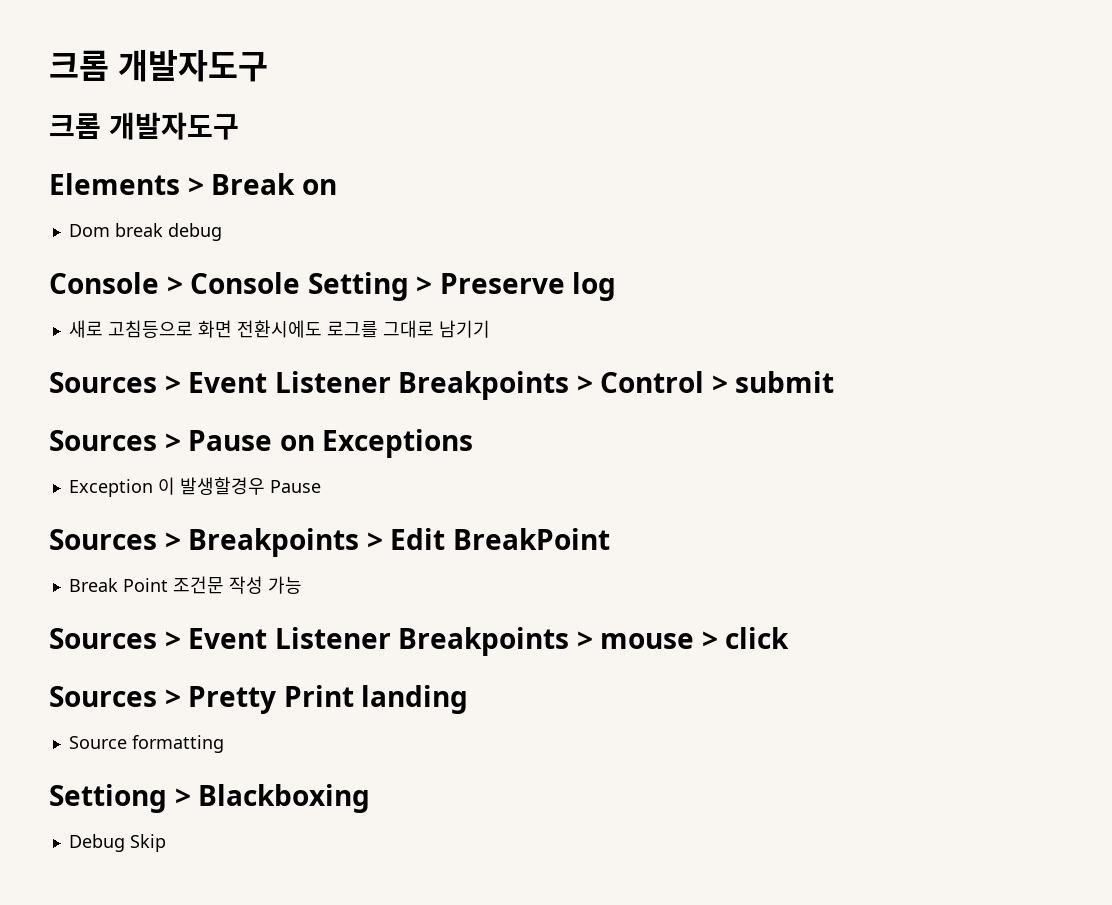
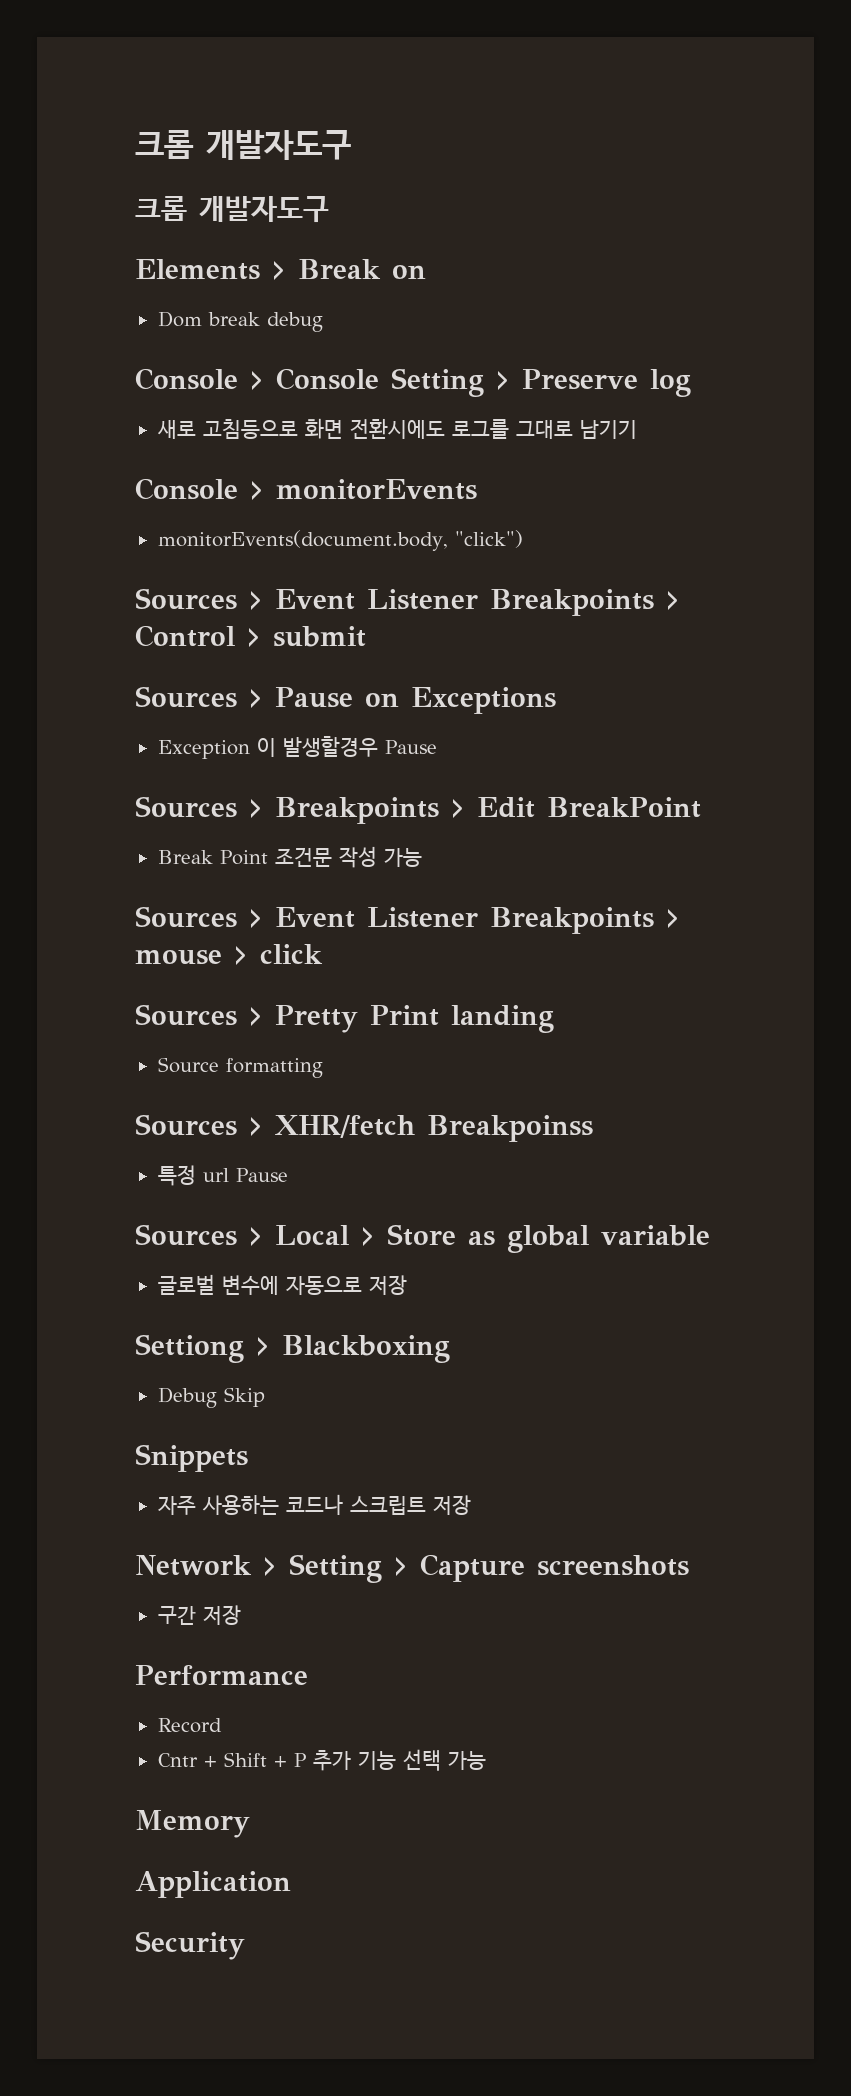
(490, 329) none -> [135,478,477,500] [157,530,523,551] // Console > monitorEvents // monitorEvents(document.body, "click")
(224, 744) none -> [135,1114,593,1142] [157,1165,288,1186] [135,1224,710,1253] [157,1274,407,1295] // Sources > XHR/fetch Breakpoinss // 특정 url Pause // Sources > Local > Store as global variable // 글로벌 변수에 자동으로 저장
(166, 843) none -> [135,1444,248,1472] [157,1494,471,1515] [135,1554,689,1583] [157,1605,241,1625] [135,1665,308,1685] [157,1718,222,1733] [157,1749,486,1771] [135,1810,250,1838] [135,1871,291,1898] [135,1931,245,1960] // Snippets // 자주 사용하는 코드나 스크립트 저장 // Network > Setting > Capture screenshots // 구간 저장 // Performance // Record // Cntr + Shift + P 추가 기능 선택 가능 // Memory // Application // Security

